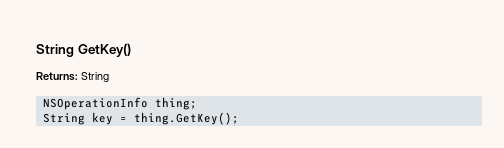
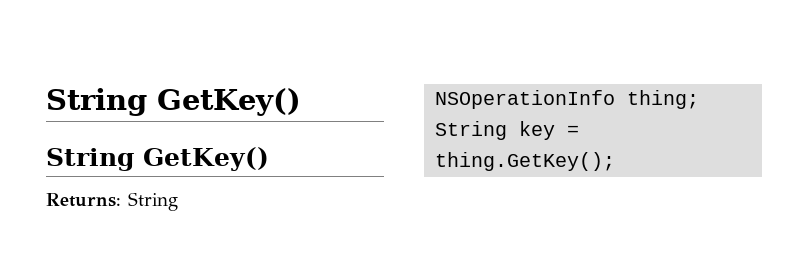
[36,43,131,57] String GetKey() -> [46,88,301,116] [46,147,269,171] String GetKey() // String GetKey()

